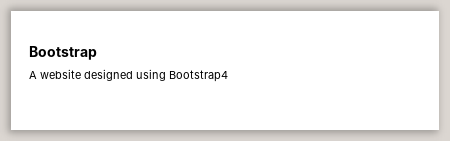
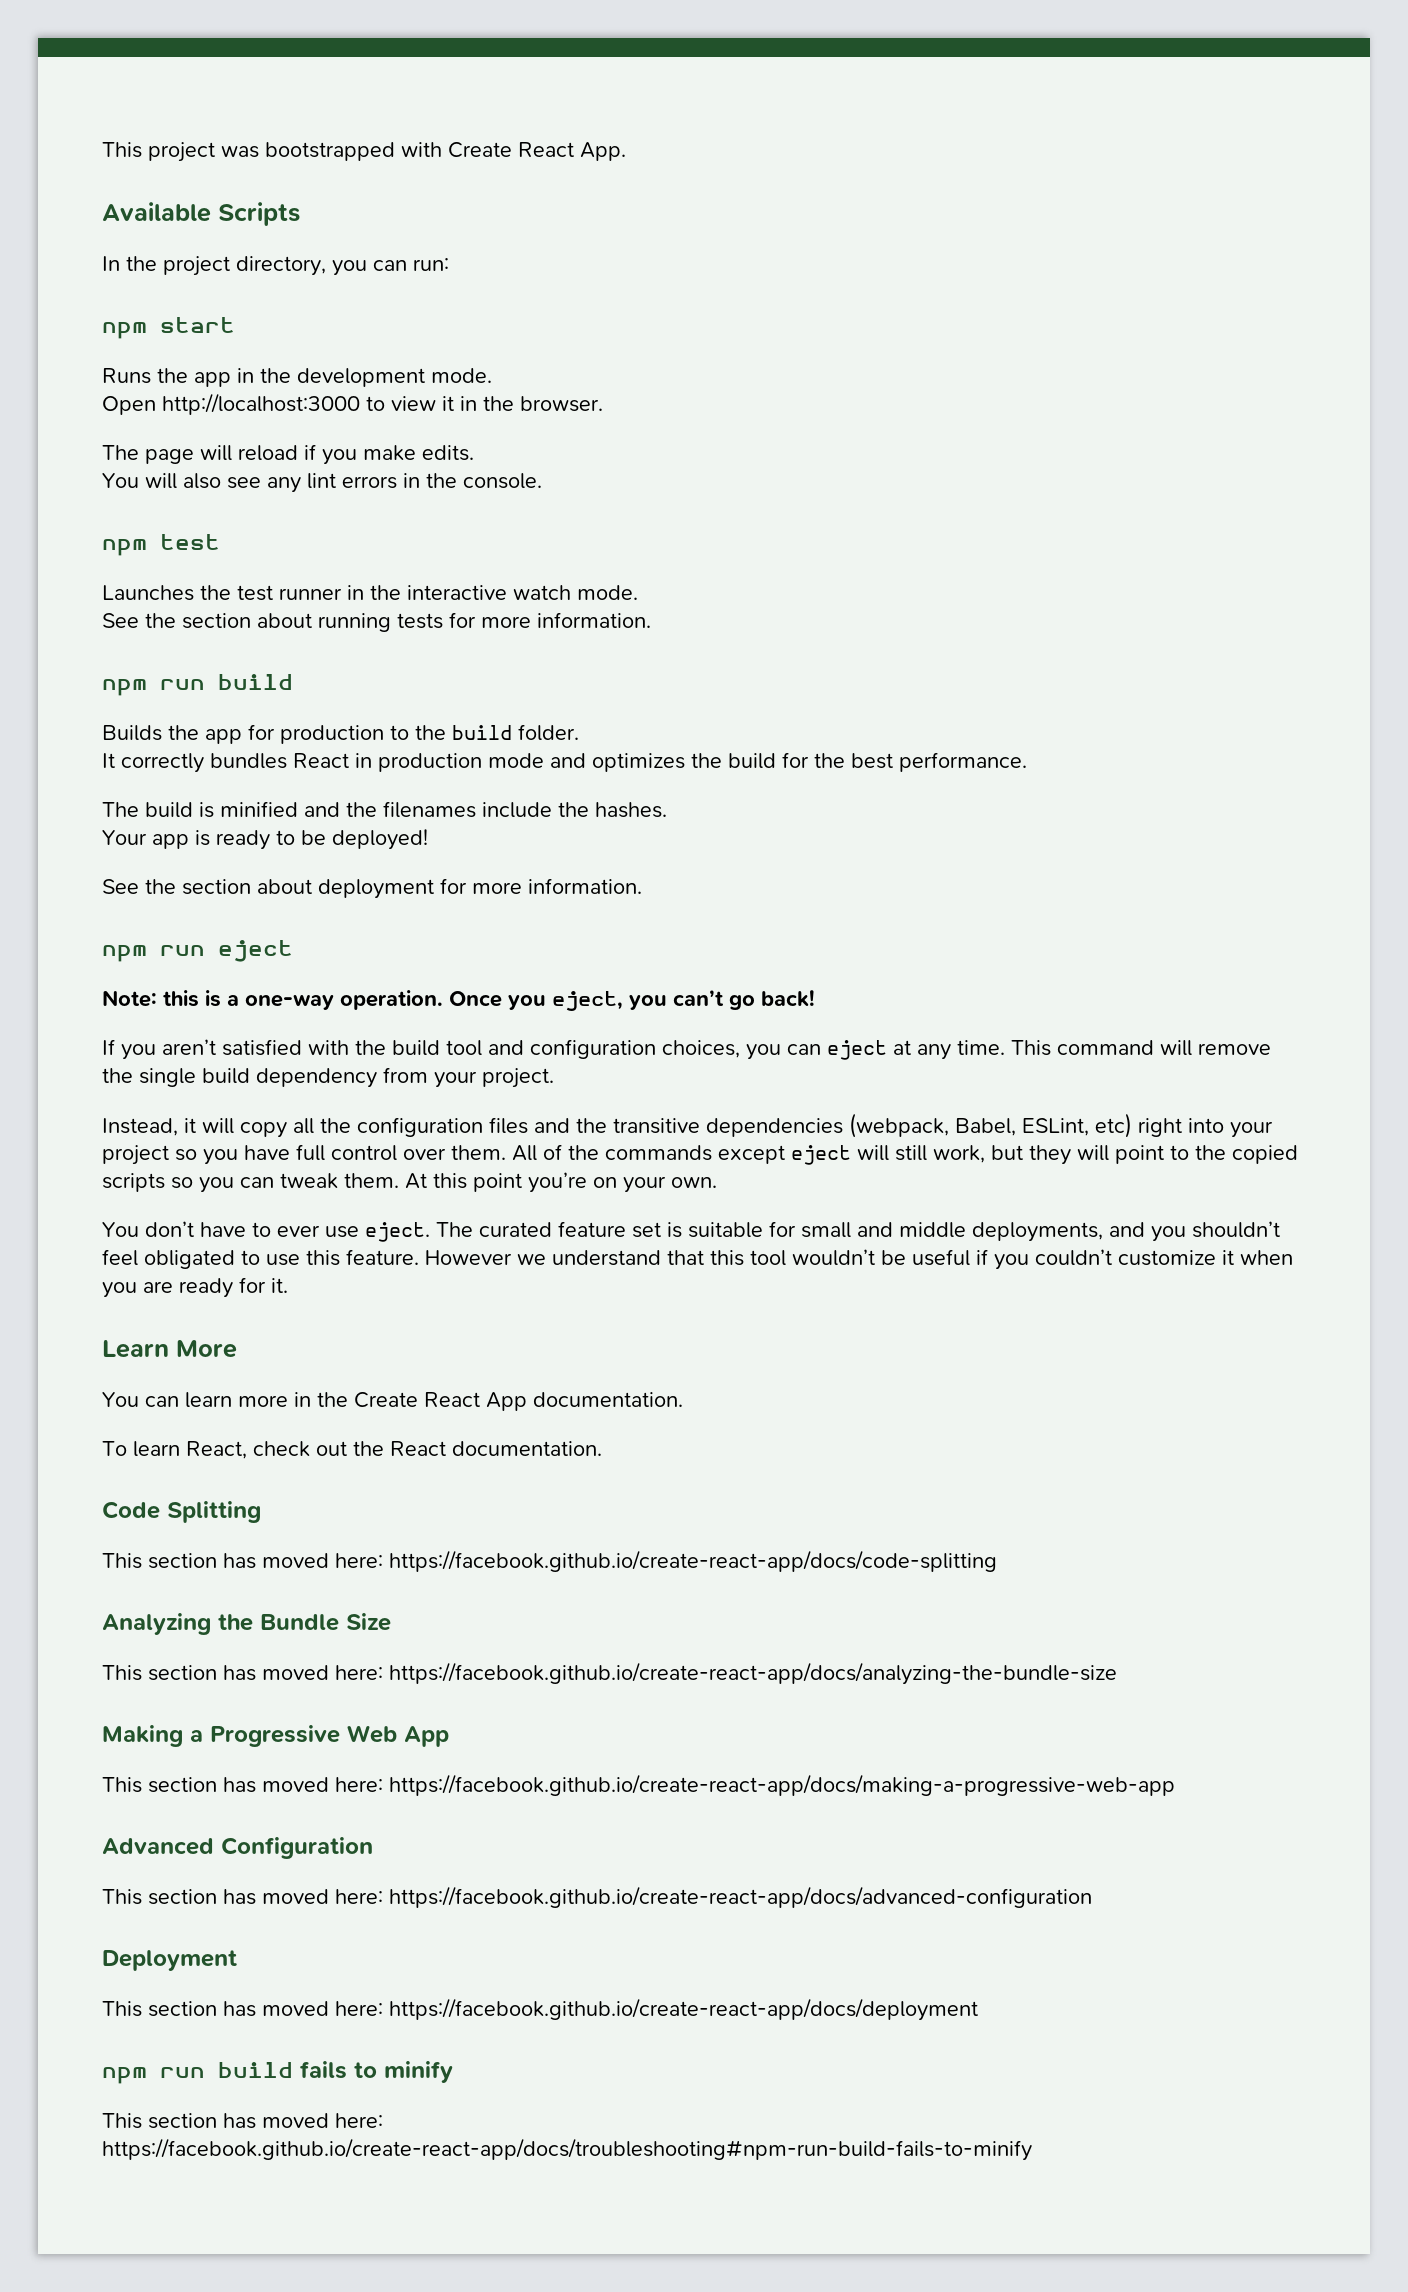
[29,46,97,60] [29,69,228,82] Bootstrap // A website designed using Bootstrap4 -> [102,142,626,162] [102,202,300,226] [102,256,449,276] [102,317,235,339] [102,368,492,387] [102,393,603,415] [102,444,474,465] [102,473,542,493] [102,534,220,556] [102,585,638,601] [102,612,651,632] [102,674,293,696] [102,724,579,744] [102,752,1027,773] [102,801,667,818] [102,829,428,850] [102,878,642,899] [102,940,293,962] [102,990,815,1011] [102,1039,1271,1060] [102,1067,554,1088] [102,1113,1273,1138] [102,1144,1298,1165] [102,1172,717,1193] [102,1221,1280,1242] [102,1249,1293,1270] [102,1277,288,1298] [102,1340,237,1358] [102,1392,683,1411] [102,1441,602,1459] [102,1501,261,1523] [102,1550,997,1572] [102,1613,391,1635] [102,1662,1117,1685] [102,1725,449,1747] [102,1774,1175,1796] [102,1837,373,1859] [102,1886,1092,1908] [102,1950,237,1971] [102,1998,978,2021] [102,2061,453,2084] [102,2113,383,2129] [102,2138,1032,2161] This project was bootstrapped with Create React App. // Available Scripts // In the project directory, you can run: // npm start // Runs the app in the development mode. // Open http://localhost:3000 to view it in the browser. // The page will reload if you make edits. // You will also see any lint errors in the console. // npm test // Launches the test runner in the interactive watch mode. // See the section about running tests for more information. // npm run build // Builds the app for production to the build folder. // It correctly bundles React in production mode and optimizes the build for the best performance. // The build is minified and the filenames include the hashes. // Your app is ready to be deployed! // See the section about deployment for more information. // npm run eject // Note: this is a one-way operation. Once you eject, you can’t go back! // If you aren’t satisfied with the build tool and configuration choices, you can eject at any time. This command will remove the single build dependency from your project. // Instead, it will copy all the configuration files and the transitive dependencies (webpack, Babel, ESLint, etc) right into your project so you have full control over them. All of the commands except eject will still work, but they will point to the copied scripts so you can tweak them. At this point you’re on your own. // You don’t have to ever use eject. The curated feature set is suitable for small and middle deployments, and you shouldn’t feel obligated to use this feature. However we understand that this tool wouldn’t be useful if you couldn’t customize it when you are ready for it. // Learn More // You can learn more in the Create React App documentation. // To learn React, check out the React documentation. // Code Splitting // This section has moved here: https://facebook.github.io/create-react-app/docs/code-splitting // Analyzing the Bundle Size // This section has moved here: https://facebook.github.io/create-react-app/docs/analyzing-the-bundle-size // Making a Progressive Web App // This section has moved here: https://facebook.github.io/create-react-app/docs/making-a-progressive-web-app // Advanced Configuration // This section has moved here: https://facebook.github.io/create-react-app/docs/advanced-configuration // Deployment // This section has moved here: https://facebook.github.io/create-react-app/docs/deployment // npm run build fails to minify // This section has moved here: https://facebook.github.io/create-react-app/docs/troubleshooting#npm-run-build-fails-to-minify

